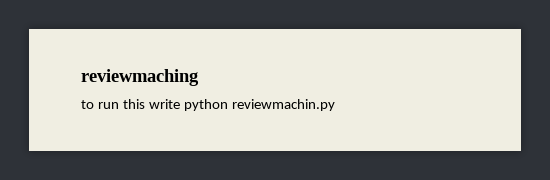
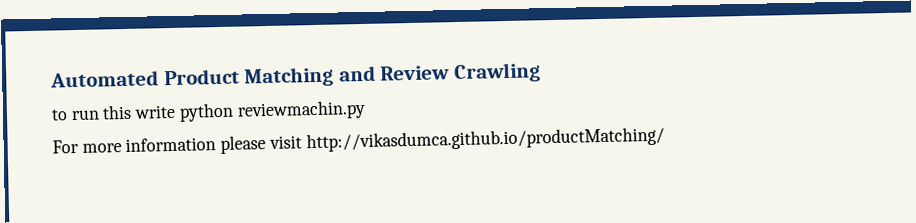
[81,69,199,86] reviewmaching -> [50,62,541,88] Automated Product Matching and Review Crawling
(335, 105) none -> [52,126,665,154] // For more information please visit http://vikasdumca.github.io/productMatching/

